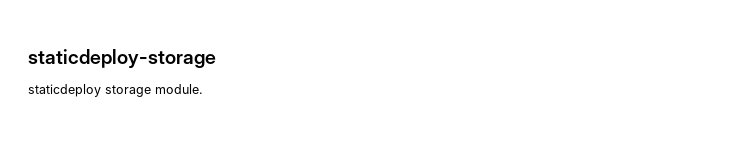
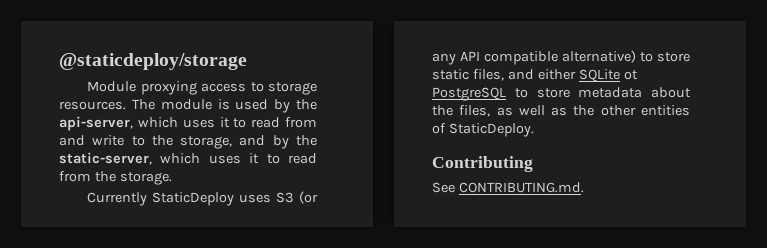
[28,49,216,68] [28,84,203,97] staticdeploy-storage // staticdeploy storage module. -> [59,53,247,70] [87,81,317,95] [59,99,317,113] [59,116,317,131] [59,135,317,149] [59,152,317,165] [59,171,172,185] [87,191,318,206] [432,50,690,65] [432,69,638,82] [432,87,691,101] [432,105,690,117] [432,123,534,137] [432,156,533,172] [432,182,584,193] @staticdeploy/storage // Module proxying access to storage resources. The module is used by the api-server, which uses it to read from and write to the storage, and by the static-server, which uses it to read from the storage. // Currently StaticDeploy uses S3 (or any API compatible alternative) to store static files, and either SQLite ot PostgreSQL to store metadata about the files, as well as the other entities of StaticDeploy. // Contributing // See CONTRIBUTING.md.

